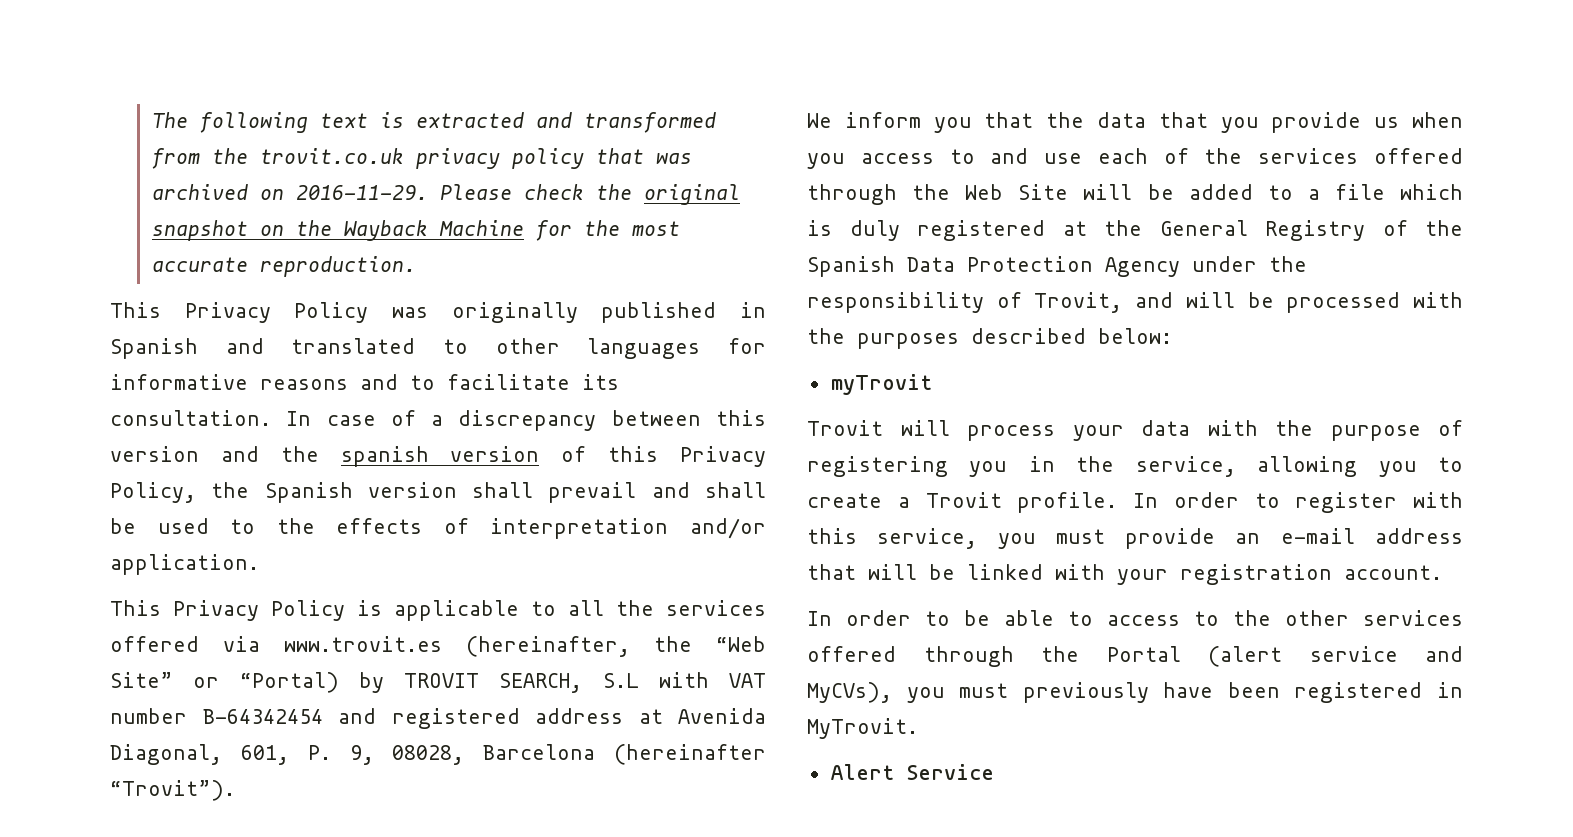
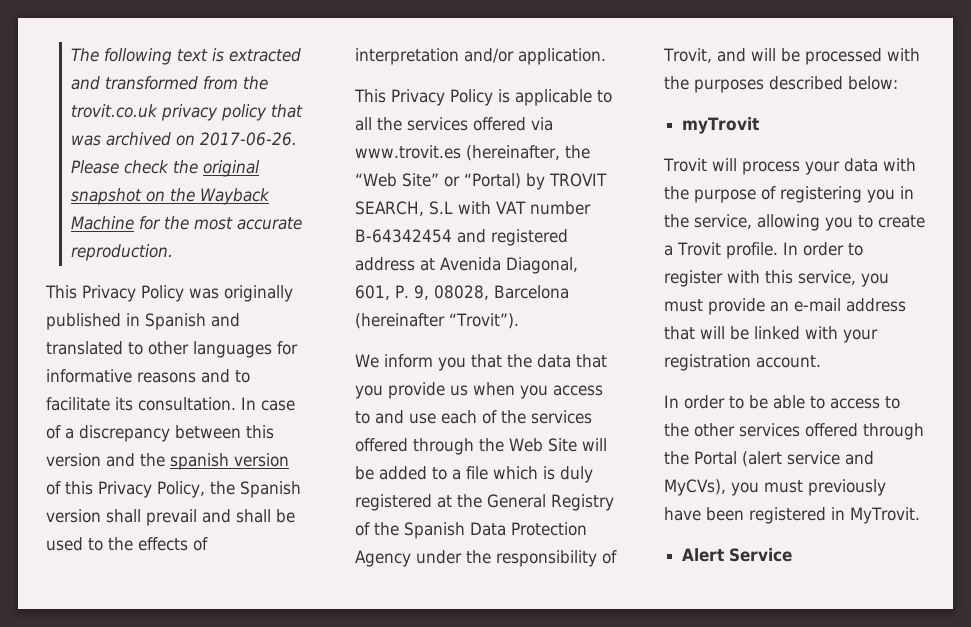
[296,185,429,200] 2016-11-29. -> [199,132,297,146] 2017-06-26.

